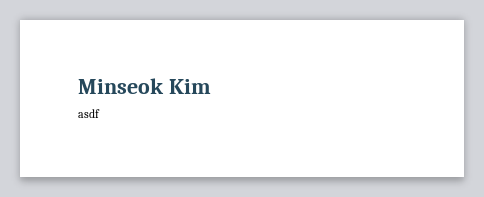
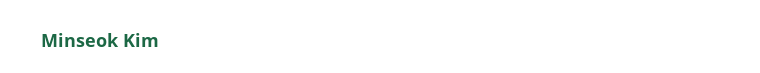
[78,109,100,118] // asdf -> (159, 40) none

